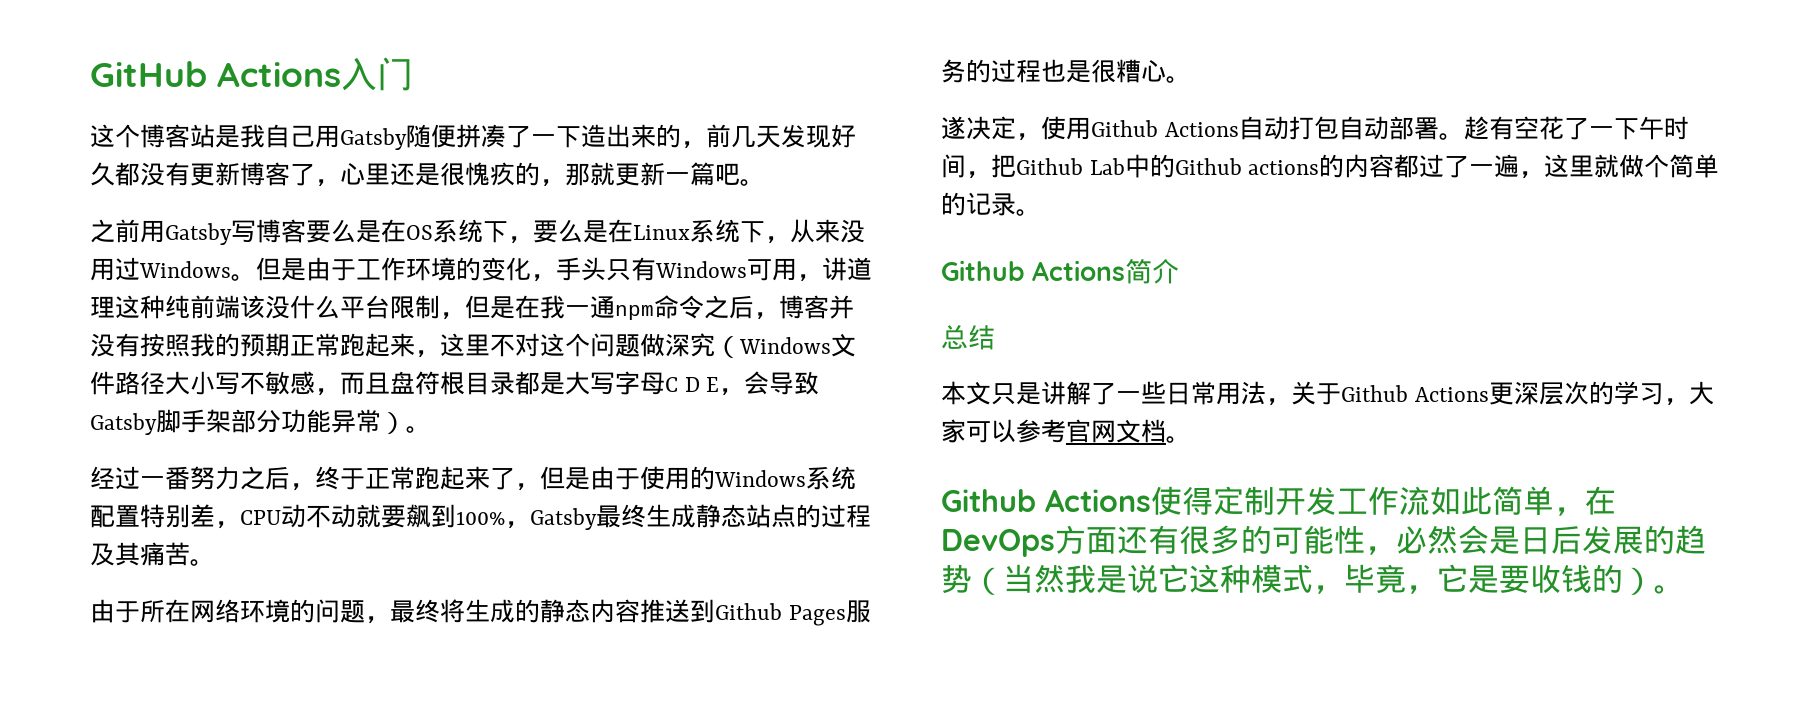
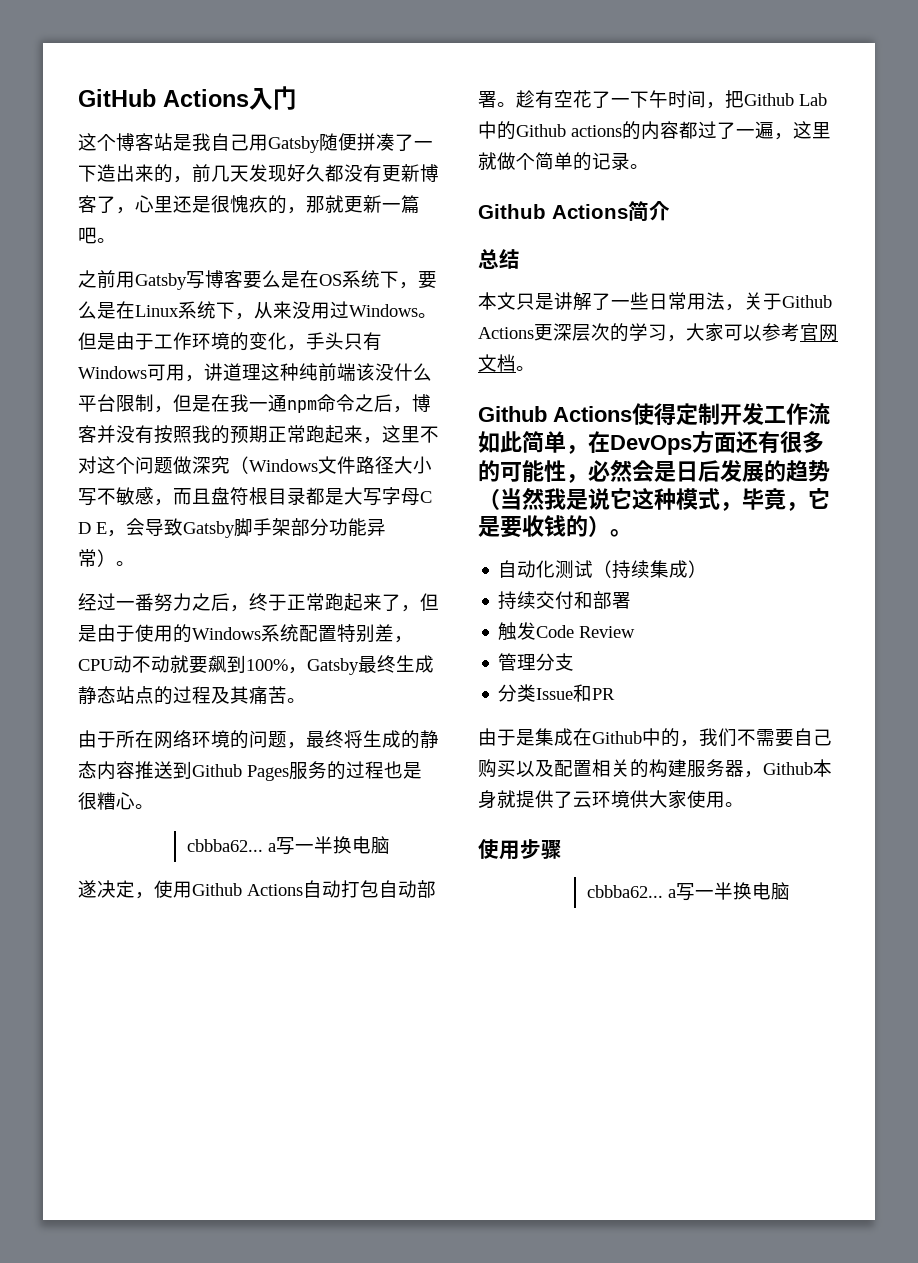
(1191, 79) none -> [186,836,390,855] // cbbba62... a写一半换电脑
(1685, 589) none -> [498,560,708,579] [498,591,632,610] [498,622,636,641] [498,653,575,671] [498,684,616,702] [478,728,832,747] [478,759,832,778] [478,790,744,809] [478,839,562,860] [586,882,790,901] // 自动化测试（持续集成） // 持续交付和部署 // 触发Code Review // 管理分支 // 分类Issue和PR // 由于是集成在Github中的，我们不需要自己购买以及配置相关的构建服务器，Github本身就提供了云环境供大家使用。 // 使用步骤 // cbbba62... a写一半换电脑

